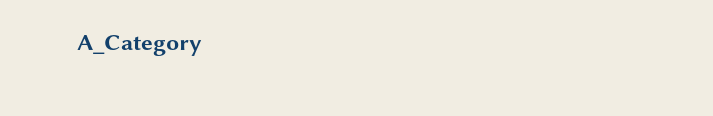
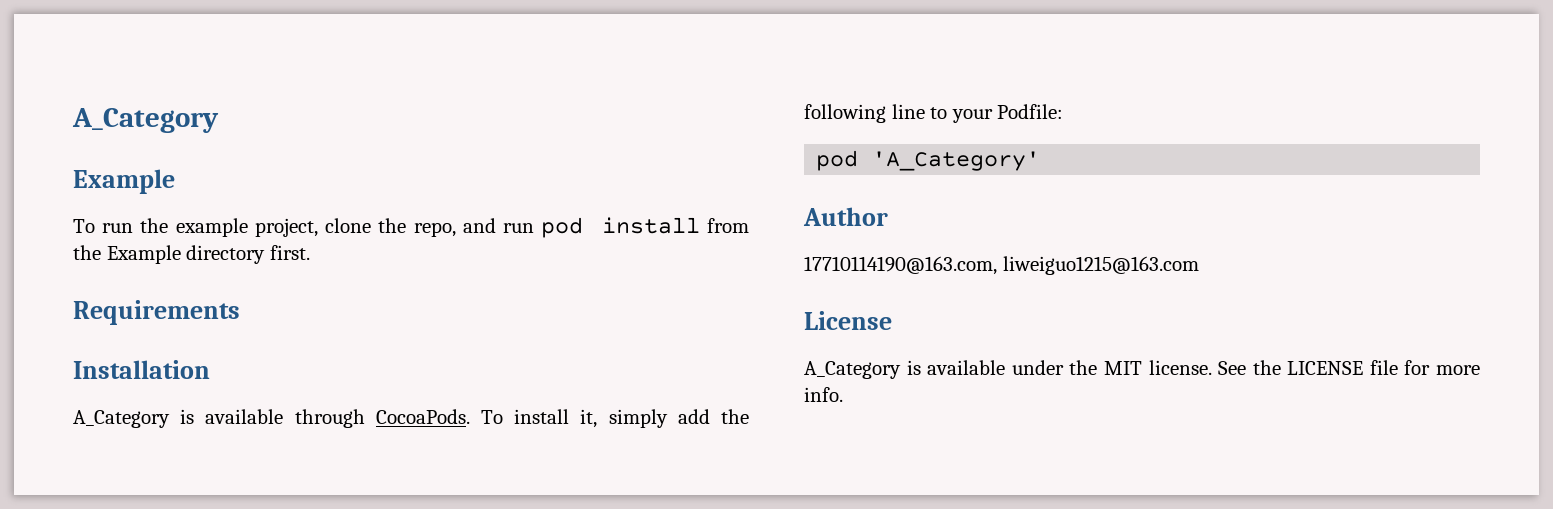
[77,35,202,56] A_Category -> [72,108,219,133] [73,169,175,194] [73,217,750,238] [73,245,310,264] [73,300,240,325] [73,360,210,379] [73,409,750,428] [804,104,1064,123] [816,150,1041,171] [803,207,888,226] [804,256,1199,275] [804,311,892,330] [804,360,1480,379] [804,387,843,402] A_Category // Example // To run the example project, clone the repo, and run pod install from the Example directory first. // Requirements // Installation // A_Category is available through CocoaPods. To install it, simply add the following line to your Podfile: // pod 'A_Category' // Author // 17710114190@163.com, liweiguo1215@163.com // License // A_Category is available under the MIT license. See the LICENSE file for more info.

